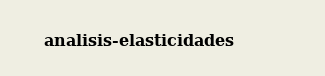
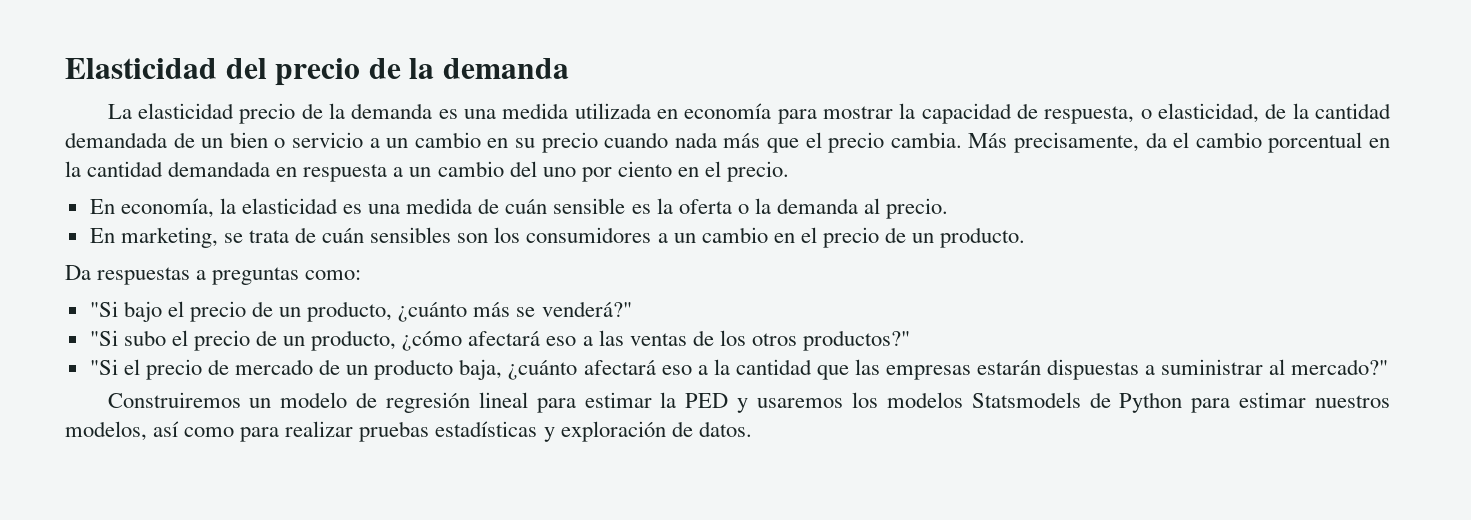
[44,34,234,46] analisis-elasticidades -> [65,58,569,86] [107,103,1392,124] [65,132,1390,153] [65,161,790,182] [89,198,949,219] [89,227,1026,248] [65,265,362,285] [89,301,632,322] [89,330,910,351] [89,359,1389,380] [107,392,1391,413] [65,421,752,442] Elasticidad del precio de la demanda // La elasticidad precio de la demanda es una medida utilizada en economía para mostrar la capacidad de respuesta, o elasticidad, de la cantidad demandada de un bien o servicio a un cambio en su precio cuando nada más que el precio cambia. Más precisamente, da el cambio porcentual en la cantidad demandada en respuesta a un cambio del uno por ciento en el precio. // En economía, la elasticidad es una medida de cuán sensible es la oferta o la demanda al precio. // En marketing, se trata de cuán sensibles son los consumidores a un cambio en el precio de un producto. // Da respuestas a preguntas como: // "Si bajo el precio de un producto, ¿cuánto más se venderá?" // "Si subo el precio de un producto, ¿cómo afectará eso a las ventas de los otros productos?" // "Si el precio de mercado de un producto baja, ¿cuánto afectará eso a la cantidad que las empresas estarán dispuestas a suministrar al mercado?" // Construiremos un modelo de regresión lineal para estimar la PED y usaremos los modelos Statsmodels de Python para estimar nuestros modelos, así como para realizar pruebas estadísticas y exploración de datos.

